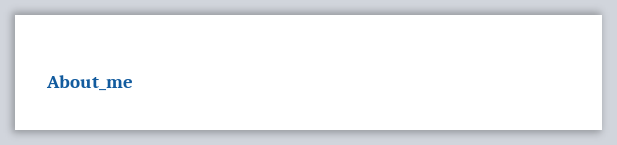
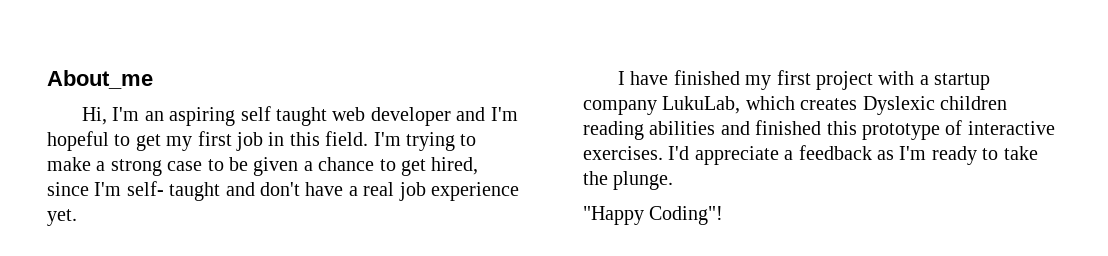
(133, 83) none -> [81,106,518,126] [47,131,477,151] [47,157,479,176] [47,181,519,201] [47,209,77,226] [617,70,991,90] [583,96,1007,115] [583,120,1055,140] [583,145,1038,165] [583,171,674,190] [583,206,724,225] // Hi, I'm an aspiring self taught web developer and I'm hopeful to get my first job in this field. I'm trying to make a strong case to be given a chance to get hired, since I'm self- taught and don't have a real job experience yet. // I have finished my first project with a startup company LukuLab, which creates Dyslexic children reading abilities and finished this prototype of interactive exercises. I'd appreciate a feedback as I'm ready to take the plunge. // "Happy Coding"!

